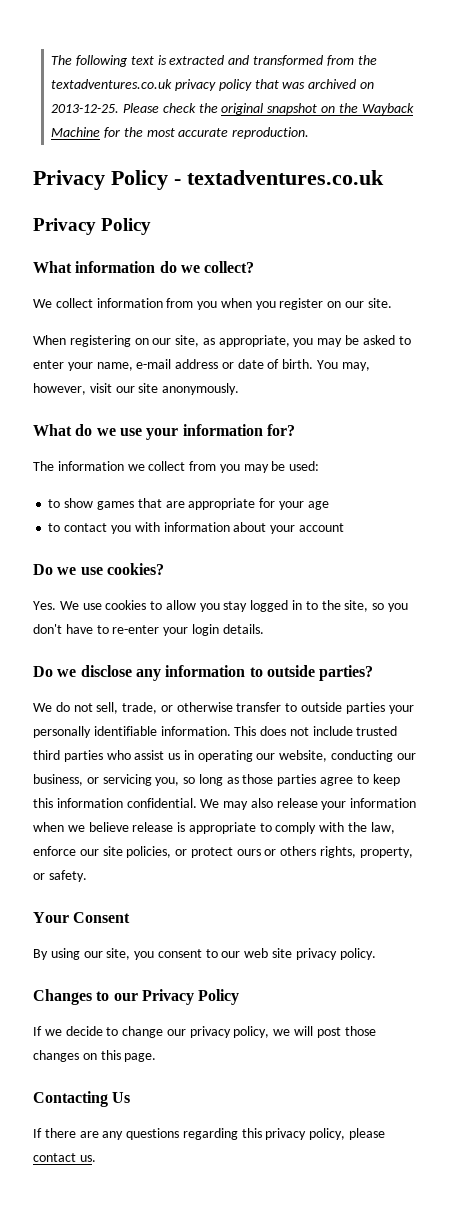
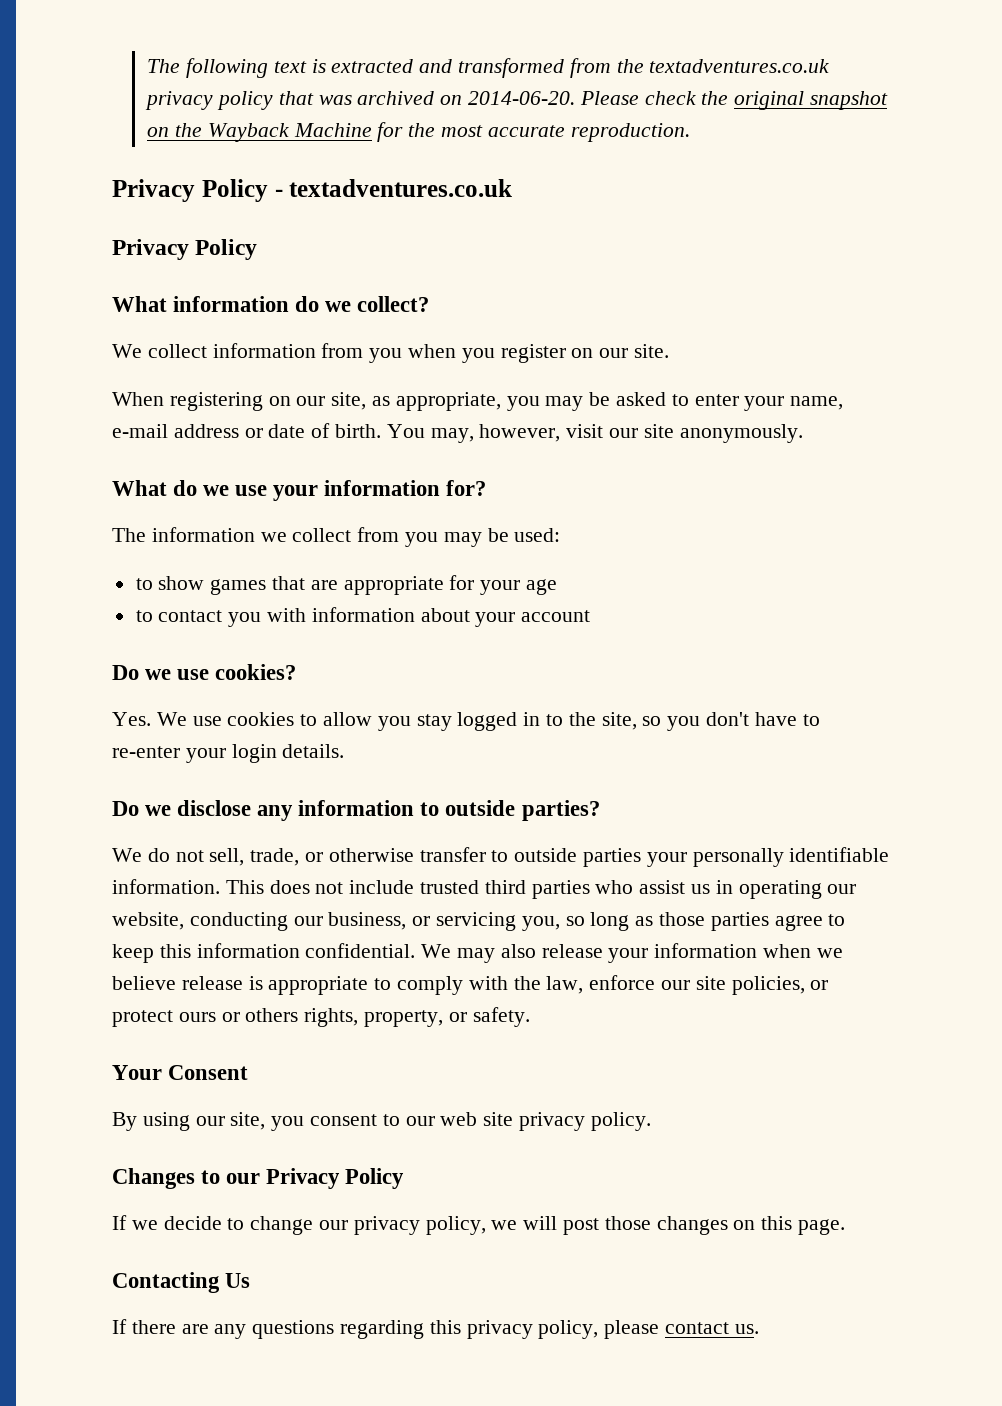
[51,104,120,113] 2013-12-25. -> [467,91,575,105] 2014-06-20.

